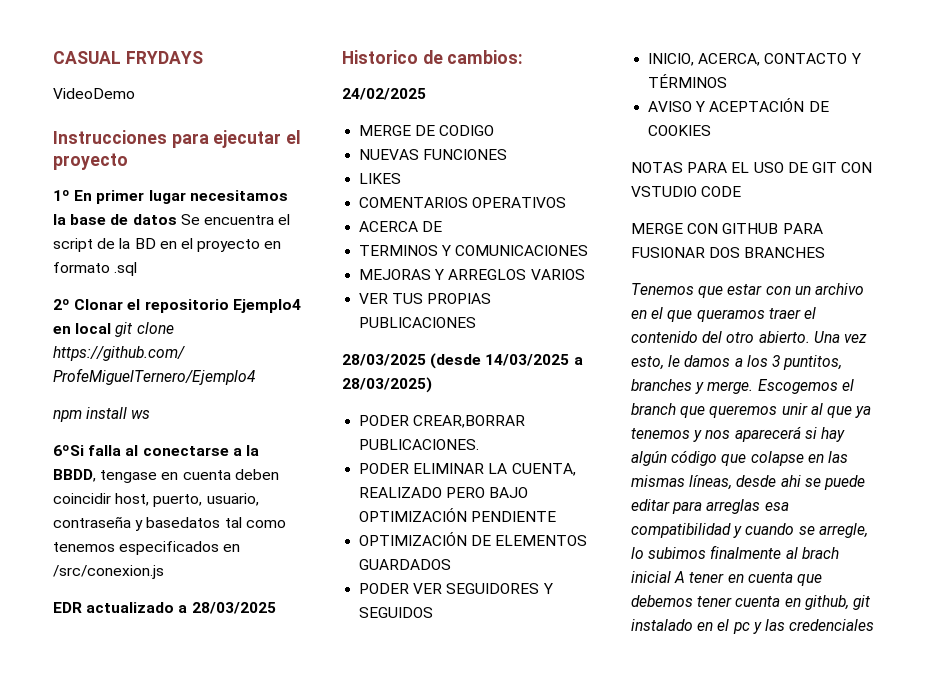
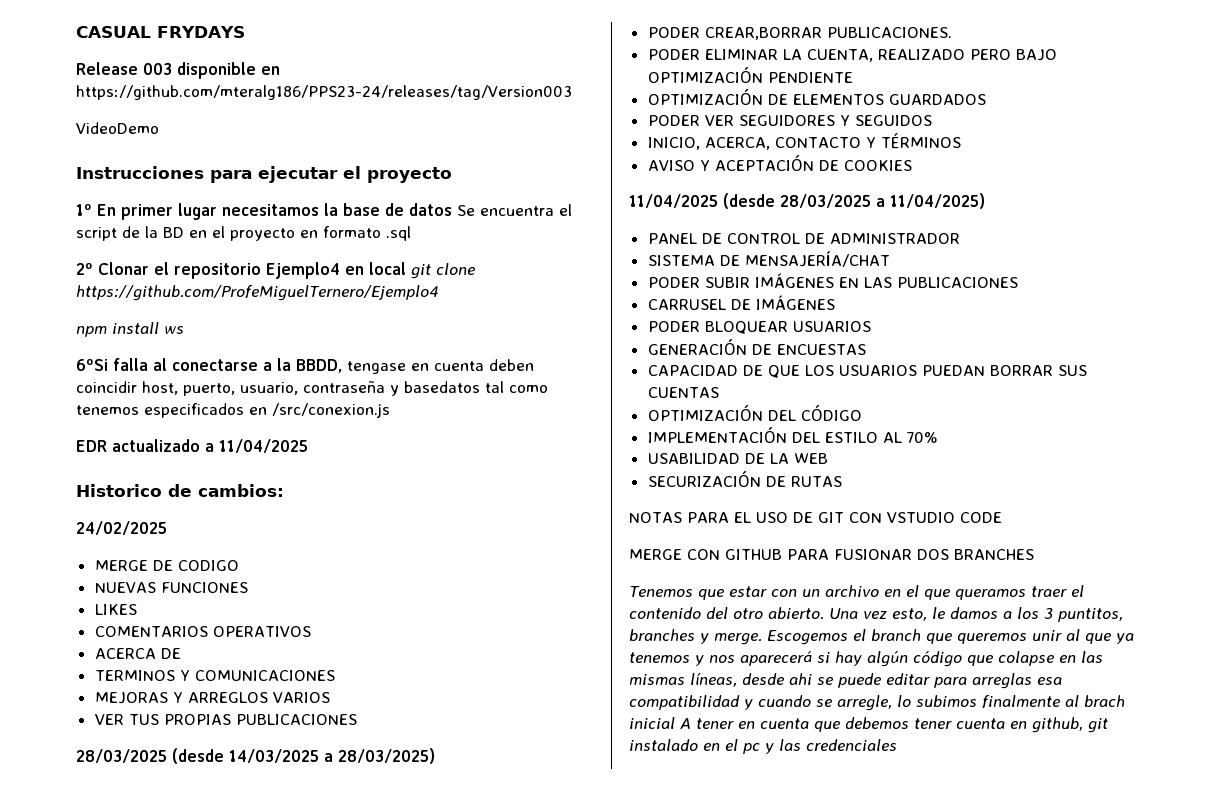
(203, 57) none -> [76,62,280,79] [76,85,572,100] // Release 003 disponible en https://github.com/mteralg186/PPS23-24/releases/tag/Version003
[191,602,276,614] 28/03/2025 -> [219,439,308,453] 11/04/2025
(712, 130) none -> [629,193,985,209] [647,233,960,244] [647,251,890,267] [647,273,1018,288] [647,295,835,310] [647,321,871,334] [647,339,866,355] [647,365,1087,378] [647,387,719,398] [647,405,862,421] [647,427,938,443] [647,453,828,464] [647,471,842,487] // 11/04/2025 (desde 28/03/2025 a 11/04/2025) // PANEL DE CONTROL DE ADMINISTRADOR // SISTEMA DE MENSAJERÍA/CHAT // PODER SUBIR IMÁGENES EN LAS PUBLICACIONES // CARRUSEL DE IMÁGENES // PODER BLOQUEAR USUARIOS // GENERACIÓN DE ENCUESTAS // CAPACIDAD DE QUE LOS USUARIOS PUEDAN BORRAR SUS CUENTAS // OPTIMIZACIÓN DEL CÓDIGO // IMPLEMENTACIÓN DEL ESTILO AL 70% // USABILIDAD DE LA WEB // SECURIZACIÓN DE RUTAS

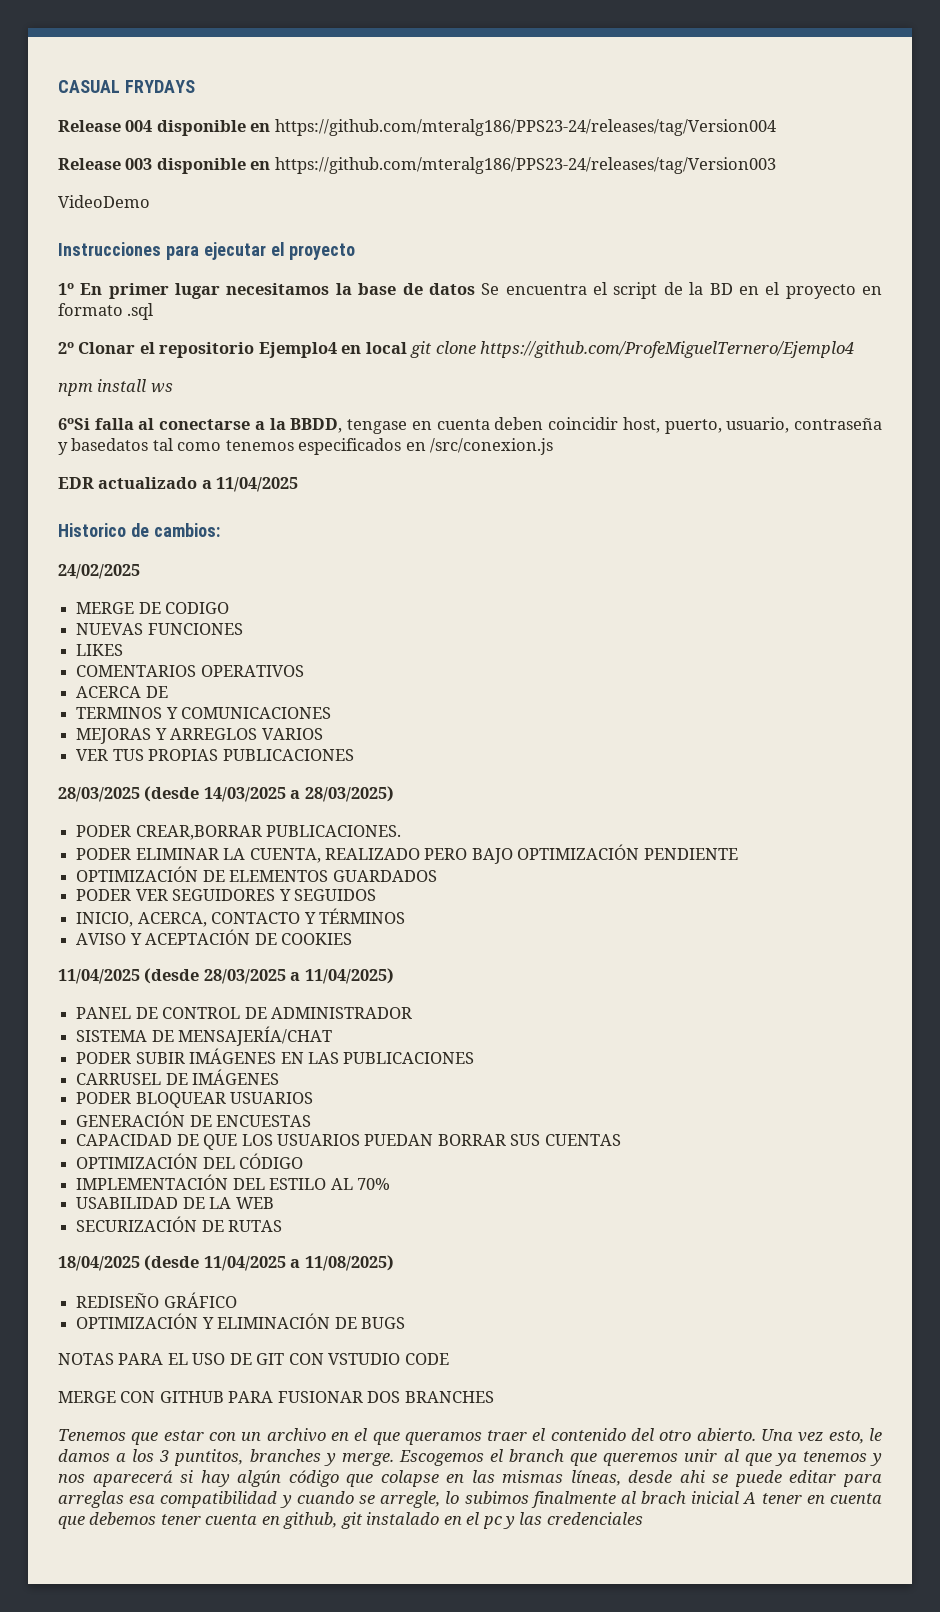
(245, 32) none -> [58,119,776,136] // Release 004 disponible en https://github.com/mteralg186/PPS23-24/releases/tag/Version004
(842, 481) none -> [58,1255,394,1271] [76,1292,237,1308] [76,1313,405,1329] // 18/04/2025 (desde 11/04/2025 a 11/08/2025) // REDISEÑO GRÁFICO // OPTIMIZACIÓN Y ELIMINACIÓN DE BUGS

